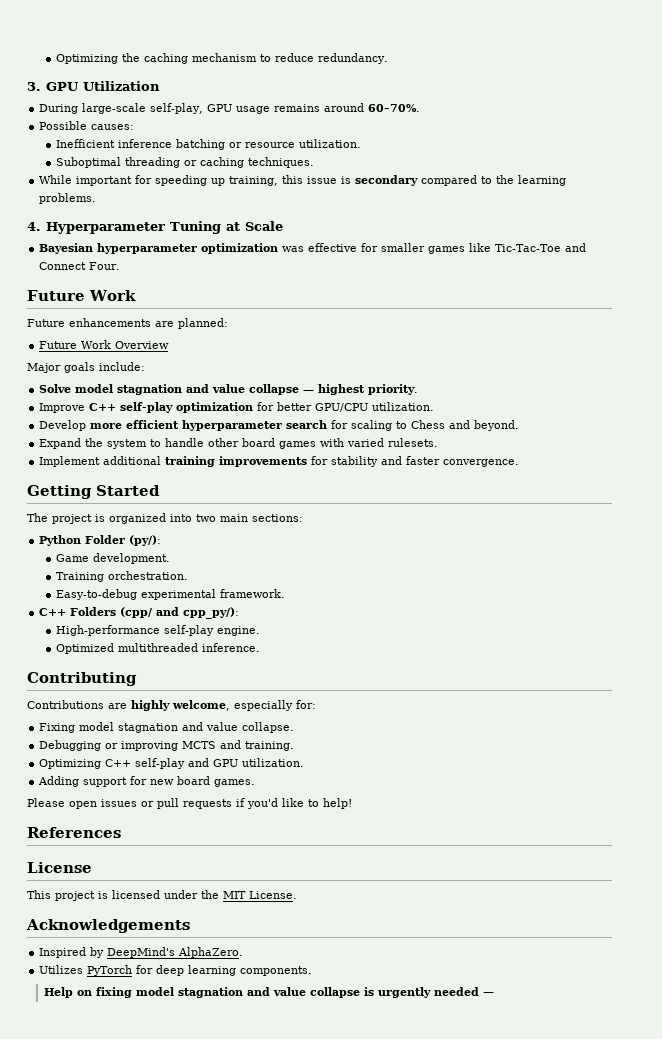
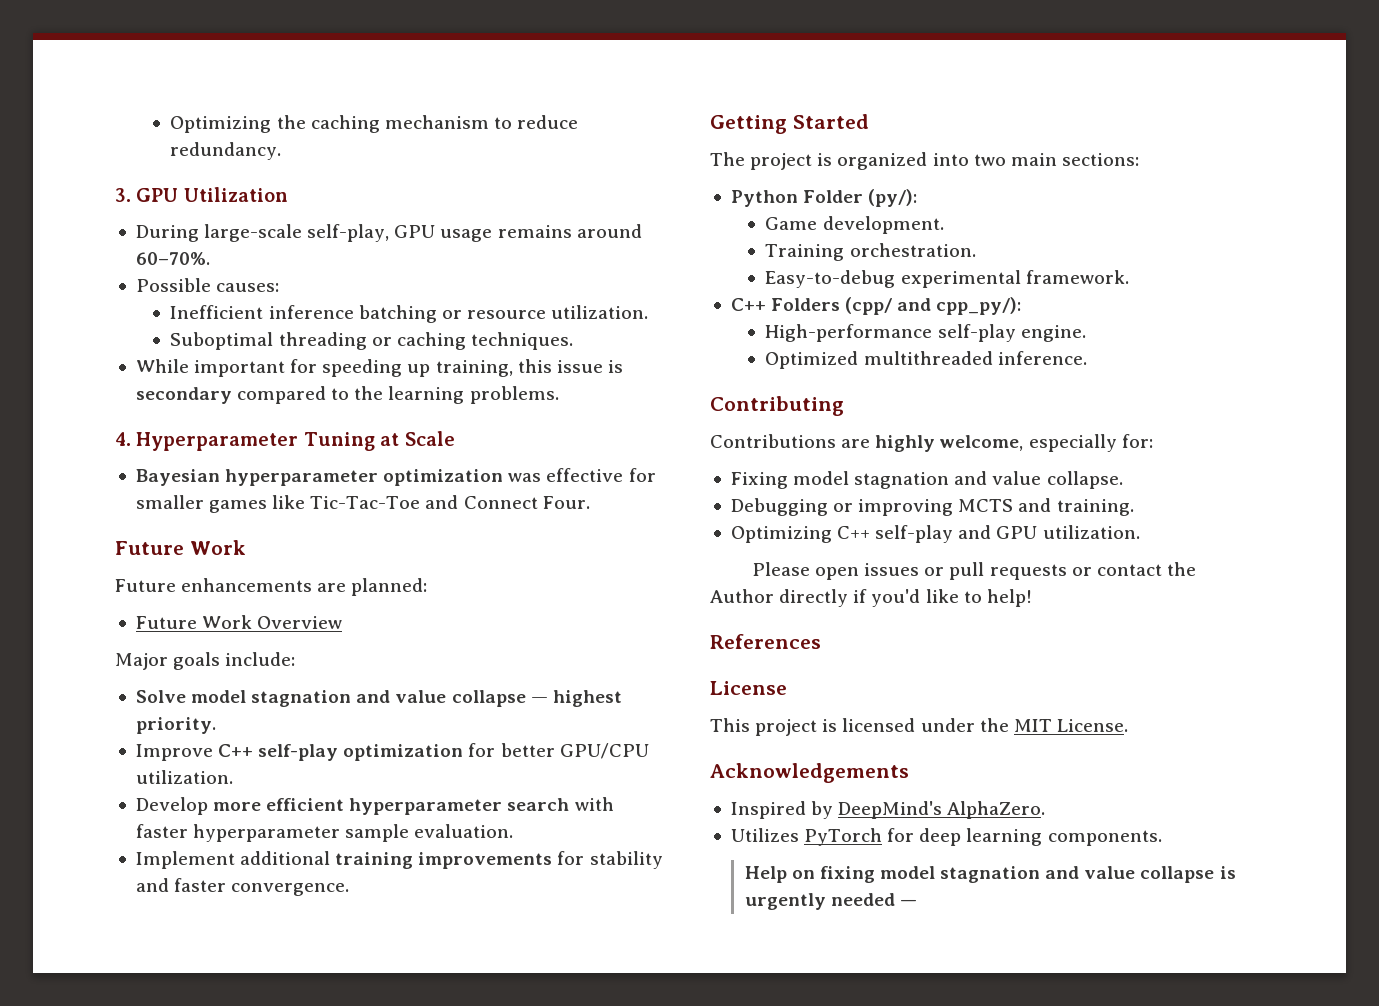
[331,420,520,431] [39,438,439,449] for scaling to Chess and beyond. // Expand the system to handle other board games with varied rulesets. -> [574,797,614,811] [135,824,514,842] with faster hyperparameter sample evaluation.
[38,776,256,787] // Adding support for new board games. -> (1140, 532) none
(232, 804) none -> [1071,562,1196,576] [710,589,849,607] or contact the Author directly

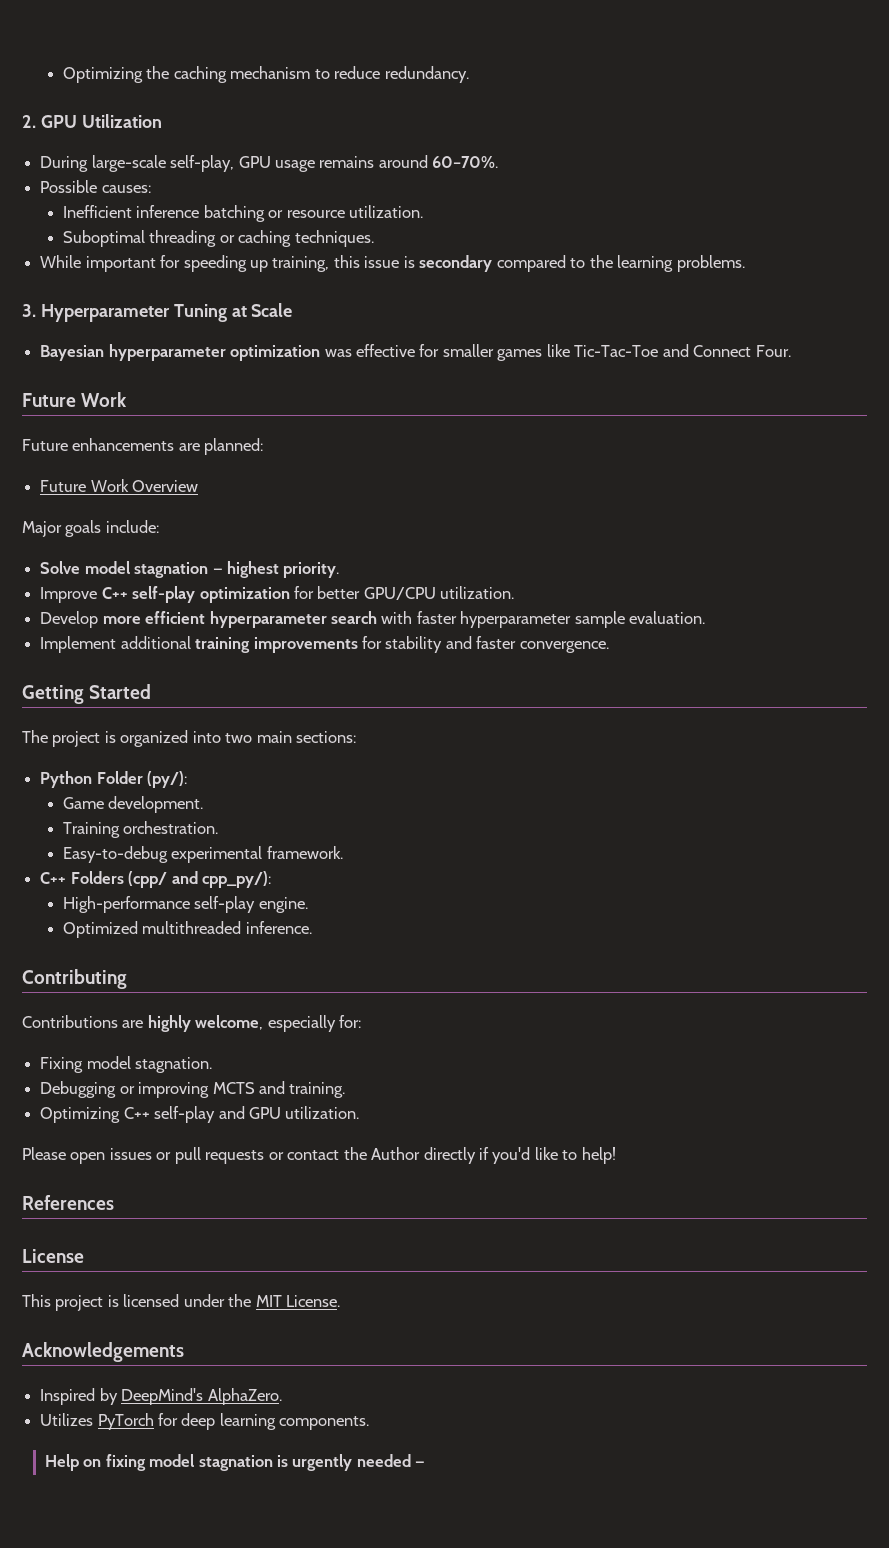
[115,188,131,202] 3. -> [22,115,36,128] 2.
[115,432,131,446] 4. -> [22,304,36,317] 3.
[356,690,526,707] and value collapse -> (209, 570) none
[854,471,1123,489] stagnation and value collapse. -> [135,1057,213,1073] stagnation.
[1045,866,1215,883] and value collapse -> (273, 1463) none

